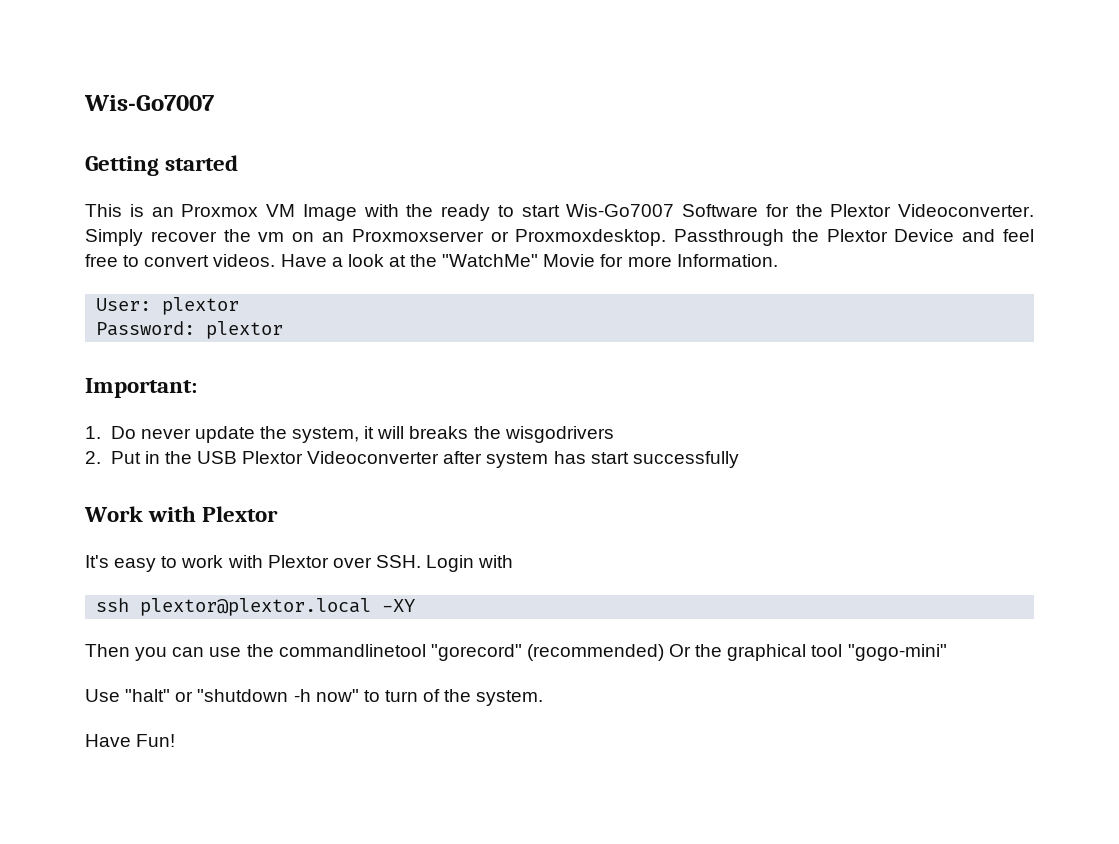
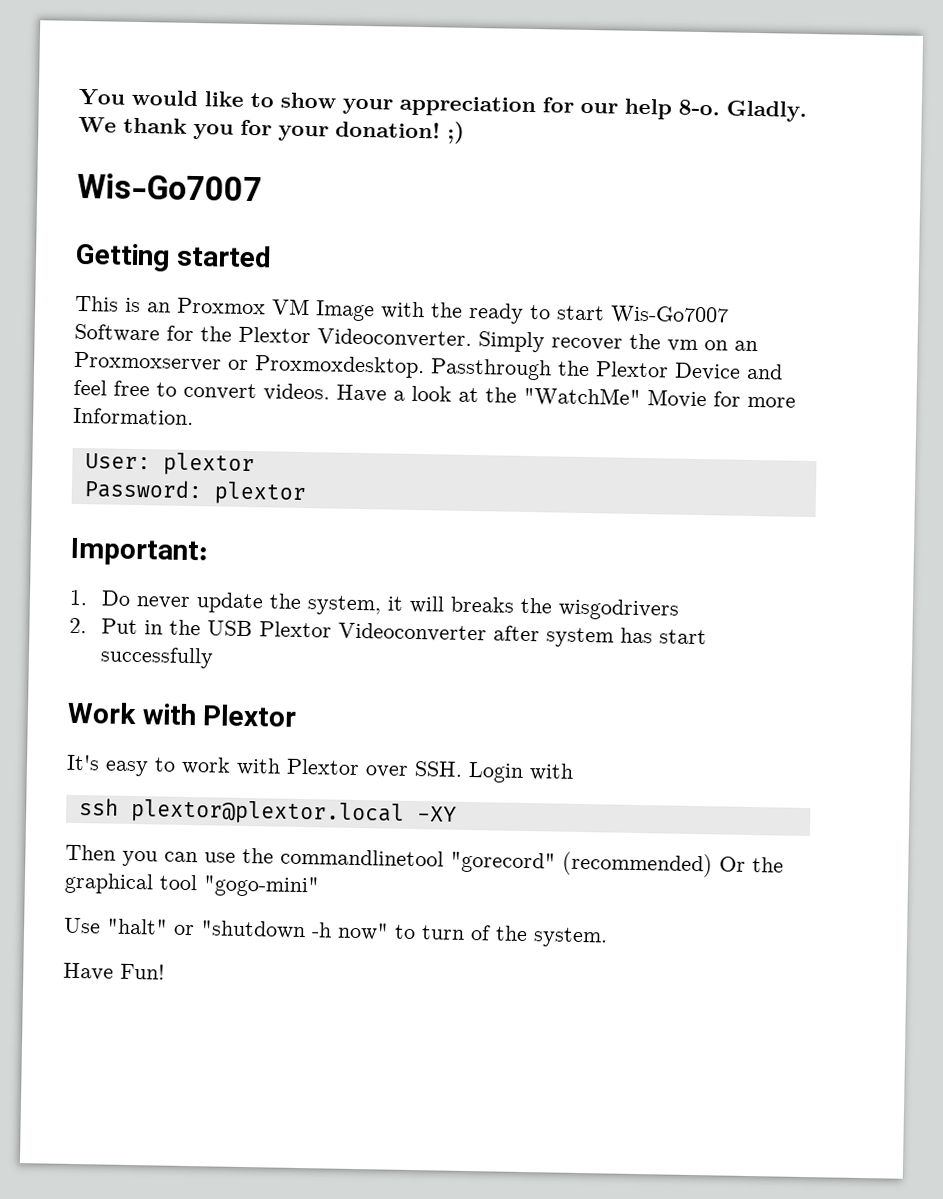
(84, 103) none -> [78,88,807,122] [78,116,465,144] You would like to show your appreciation for our help 8-o. Gladly. We thank you for your donation! ;) //

